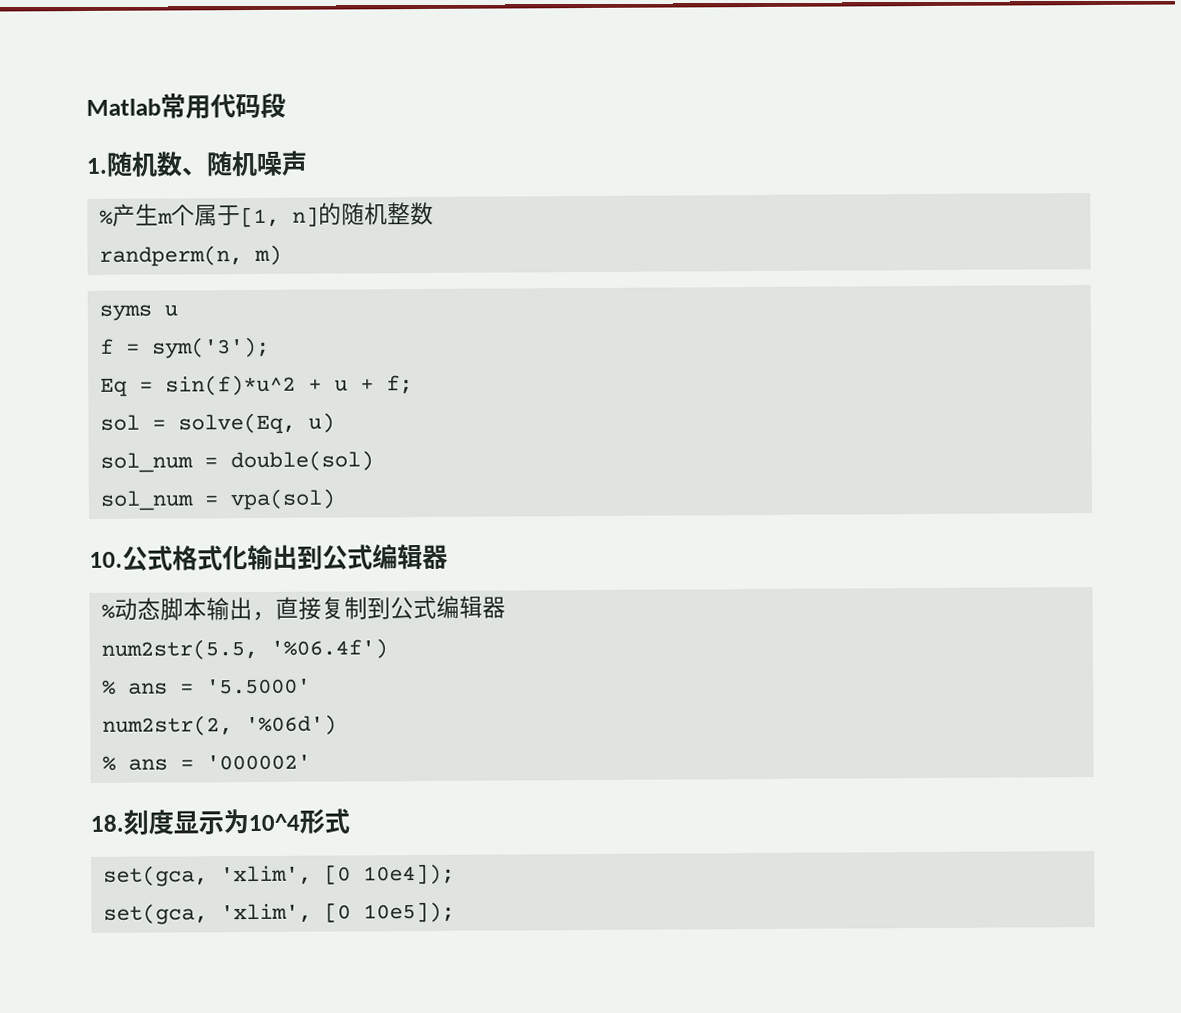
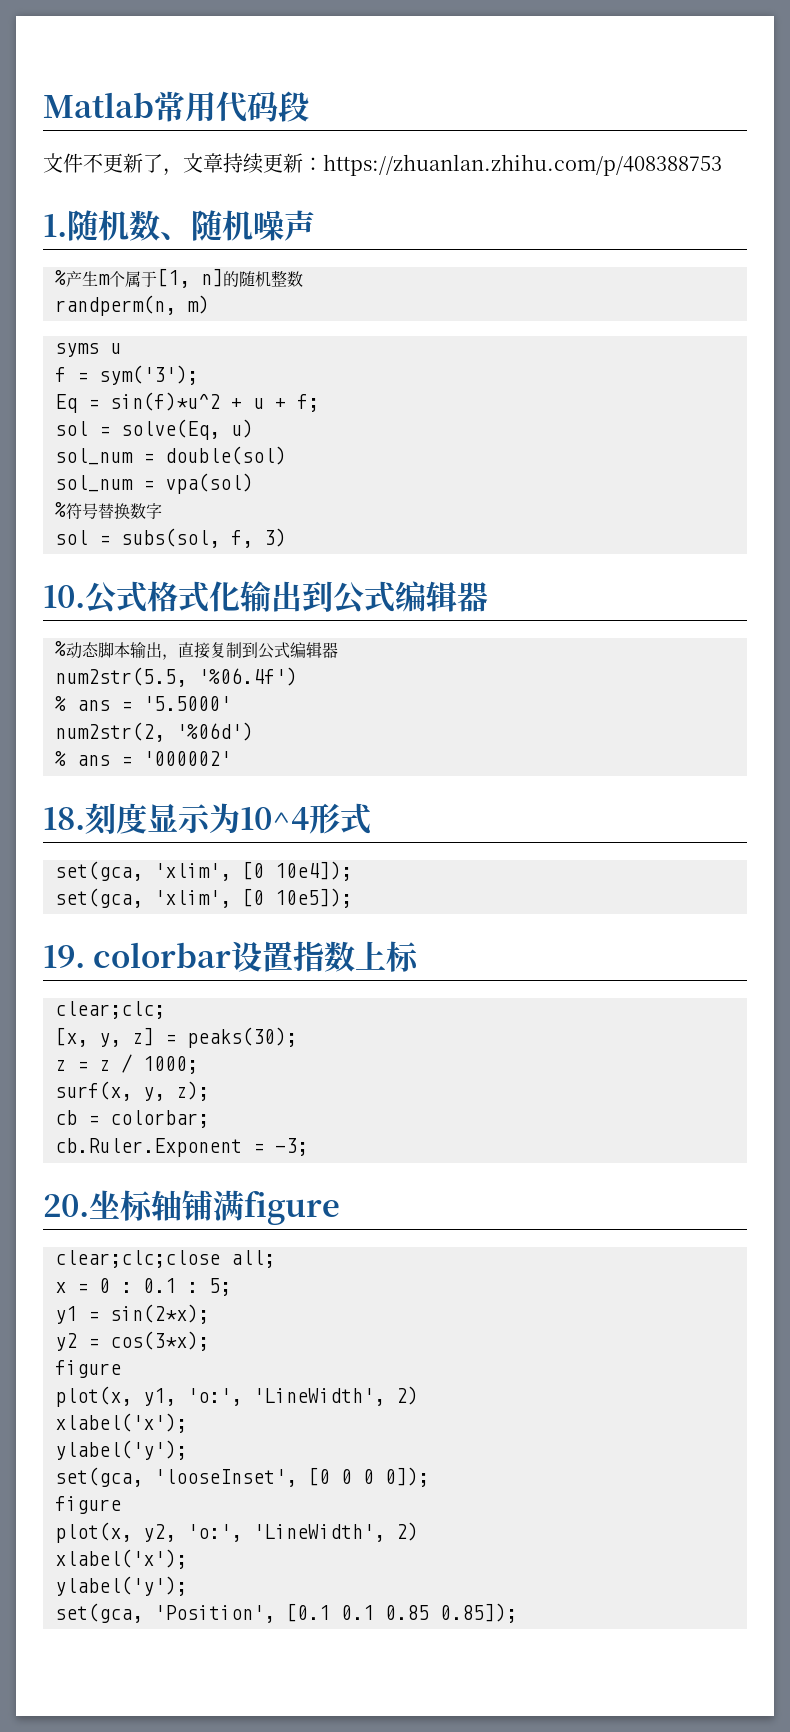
(286, 105) none -> [43,153,722,176] // 文件不更新了，文章持续更新：https://zhuanlan.zhihu.com/p/408388753
(336, 499) none -> [55,502,162,520] [55,528,286,548] // %符号替换数字 // sol = subs(sol, f, 3)
(455, 912) none -> [43,941,421,972] [55,1001,165,1019] [55,1027,297,1048] [55,1054,198,1074] [55,1081,209,1101] [55,1110,209,1128] [55,1138,308,1157] [43,1190,340,1225] [55,1250,275,1268] [55,1278,231,1296] [55,1304,209,1324] [55,1331,209,1351] [55,1360,121,1378] [55,1386,418,1407] [55,1413,187,1433] [55,1440,187,1460] [55,1467,429,1487] [55,1496,121,1514] [55,1522,418,1543] [55,1549,187,1569] [55,1576,187,1596] [55,1603,517,1623] // 19. colorbar设置指数上标 // clear;clc; // [x, y, z] = peaks(30); // z = z / 1000; // surf(x, y, z); // cb = colorbar; // cb.Ruler.Exponent = -3; // 20.坐标轴铺满figure // clear;clc;close all; // x = 0 : 0.1 : 5; // y1 = sin(2*x); // y2 = cos(3*x); // figure // plot(x, y1, 'o:', 'LineWidth', 2) // xlabel('x'); // ylabel('y'); // set(gca, 'looseInset', [0 0 0 0]); // figure // plot(x, y2, 'o:', 'LineWidth', 2) // xlabel('x'); // ylabel('y'); // set(gca, 'Position', [0.1 0.1 0.85 0.85]);

